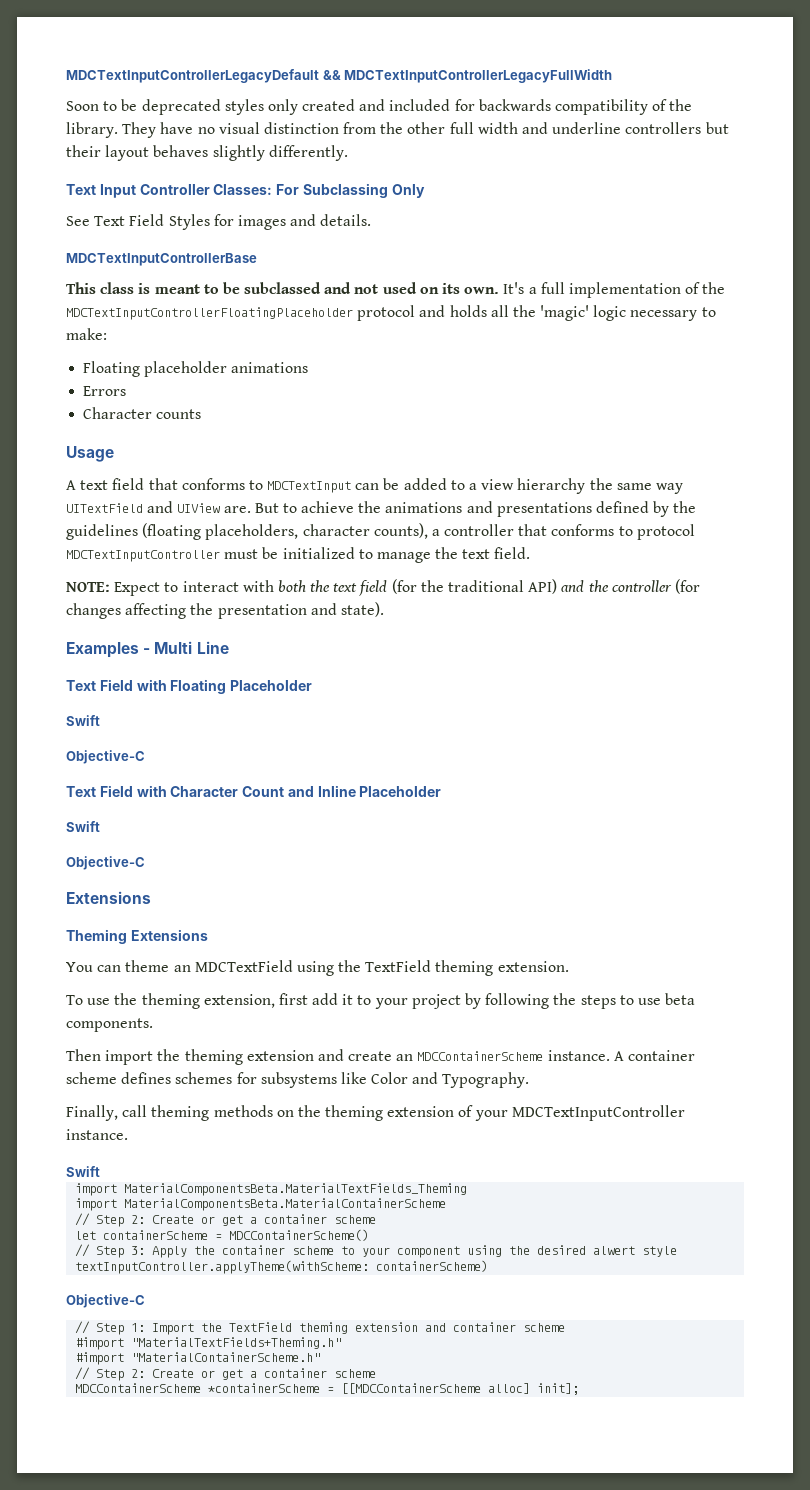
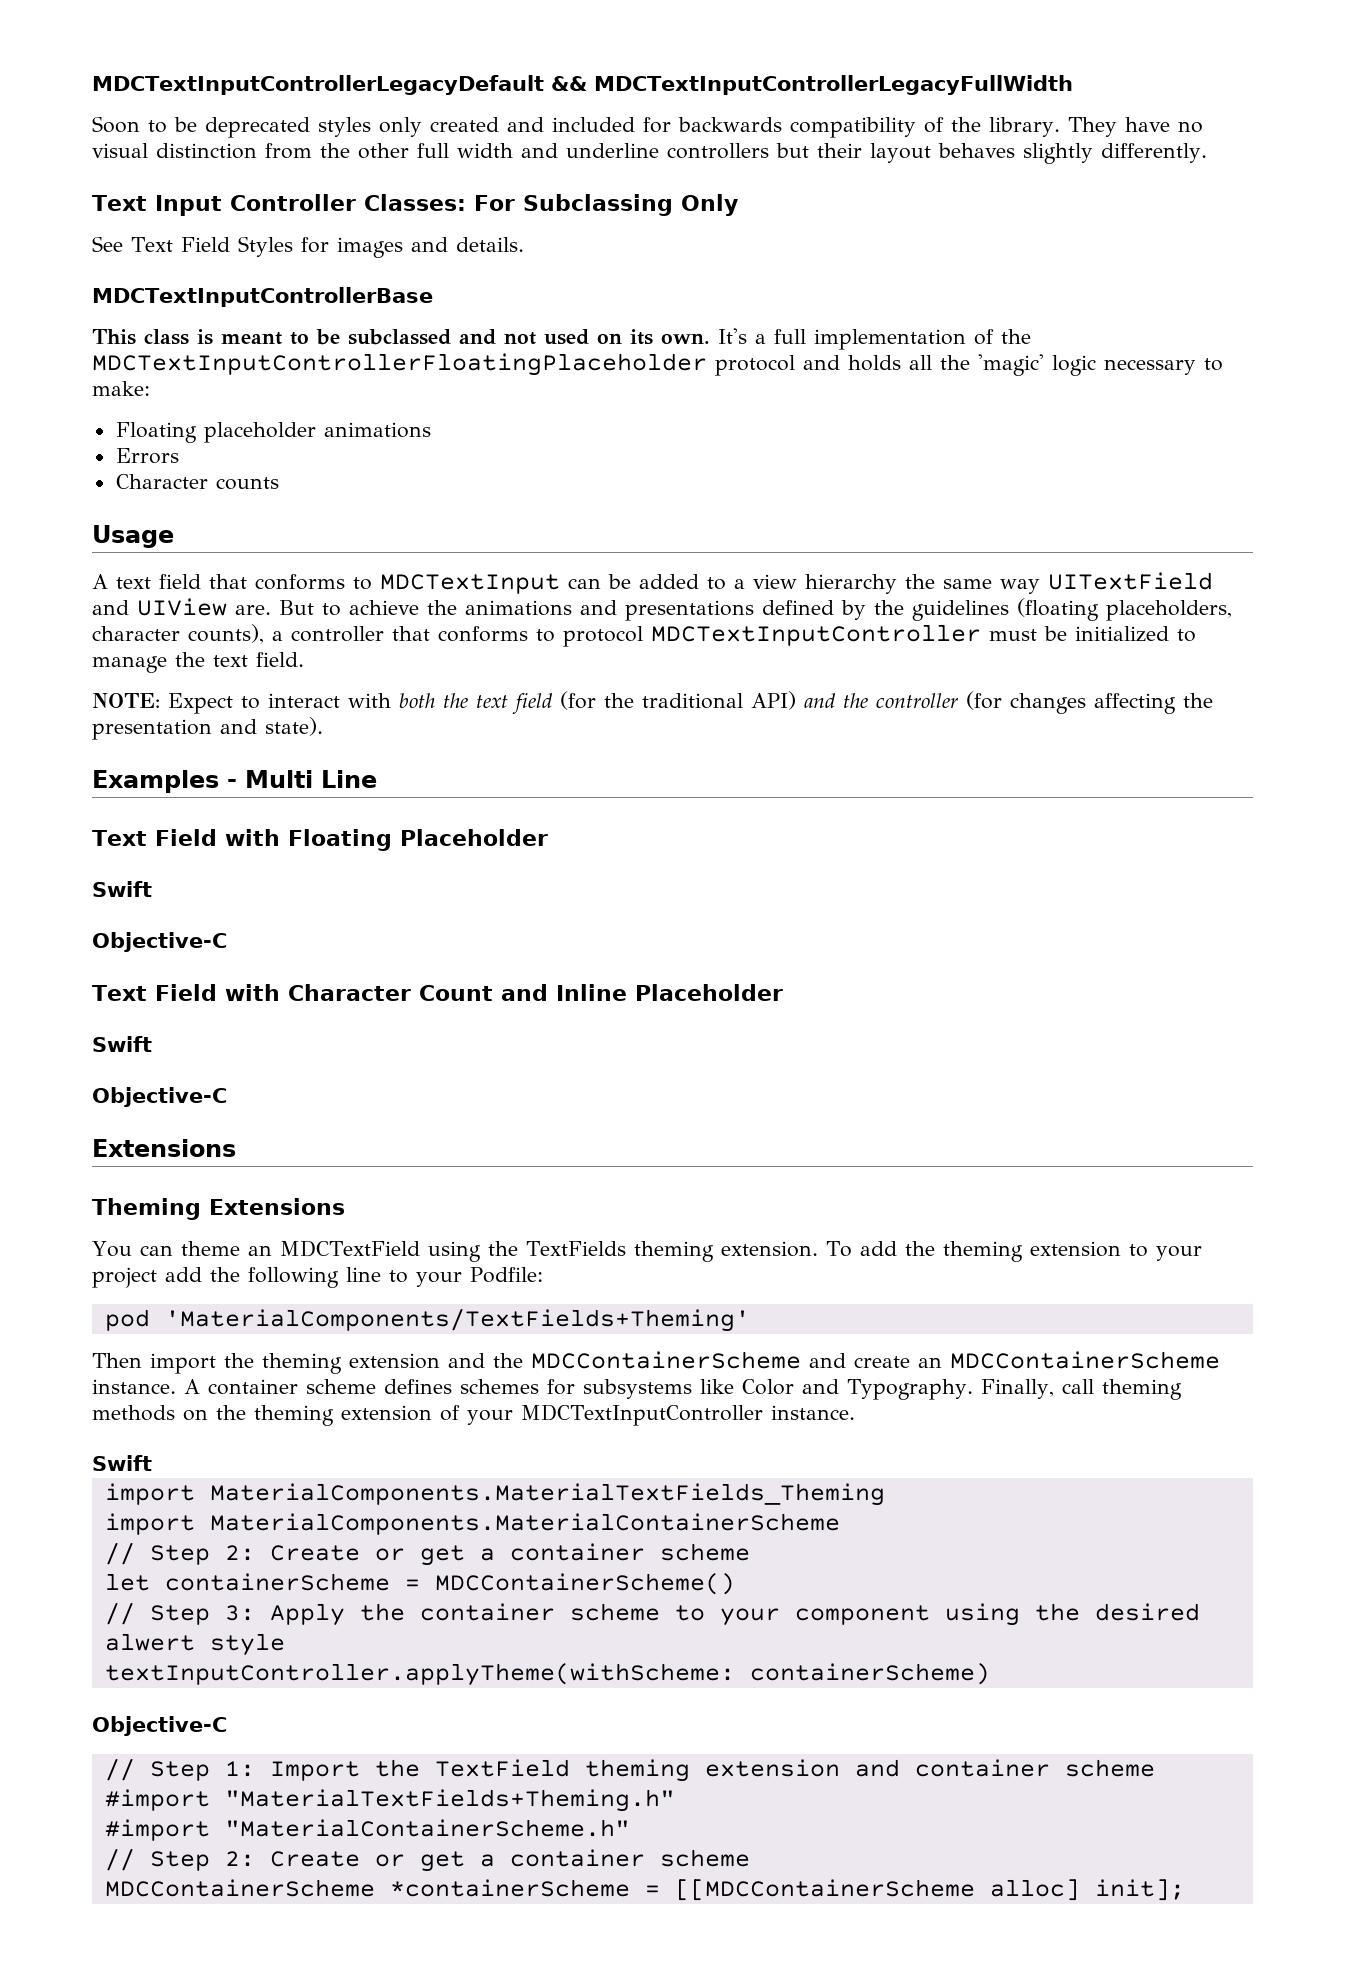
[365,960,432,972] TextField -> [525,1241,626,1256] TextFields
[66,993,696,1009] [66,1018,153,1032] // To use the theming extension, first add it to your project by following the steps to use beta components. -> [825,1241,1202,1262] [92,1267,543,1288] [104,1308,750,1332] To add the theming extension to your project add the following line to your Podfile: // pod 'MaterialComponents/TextFields+Theming'
(344, 1055) none -> [493,1351,846,1369] the MDCContainerScheme and
(530, 1080) // -> (973, 1389) none
[124,1183,468,1196] [75,1198,447,1211] MaterialComponentsBeta.MaterialTextFields_Theming // import MaterialComponentsBeta.MaterialContainerScheme -> [209,1483,885,1506] [104,1513,840,1535] MaterialComponents.MaterialTextFields_Theming // import MaterialComponents.MaterialContainerScheme

